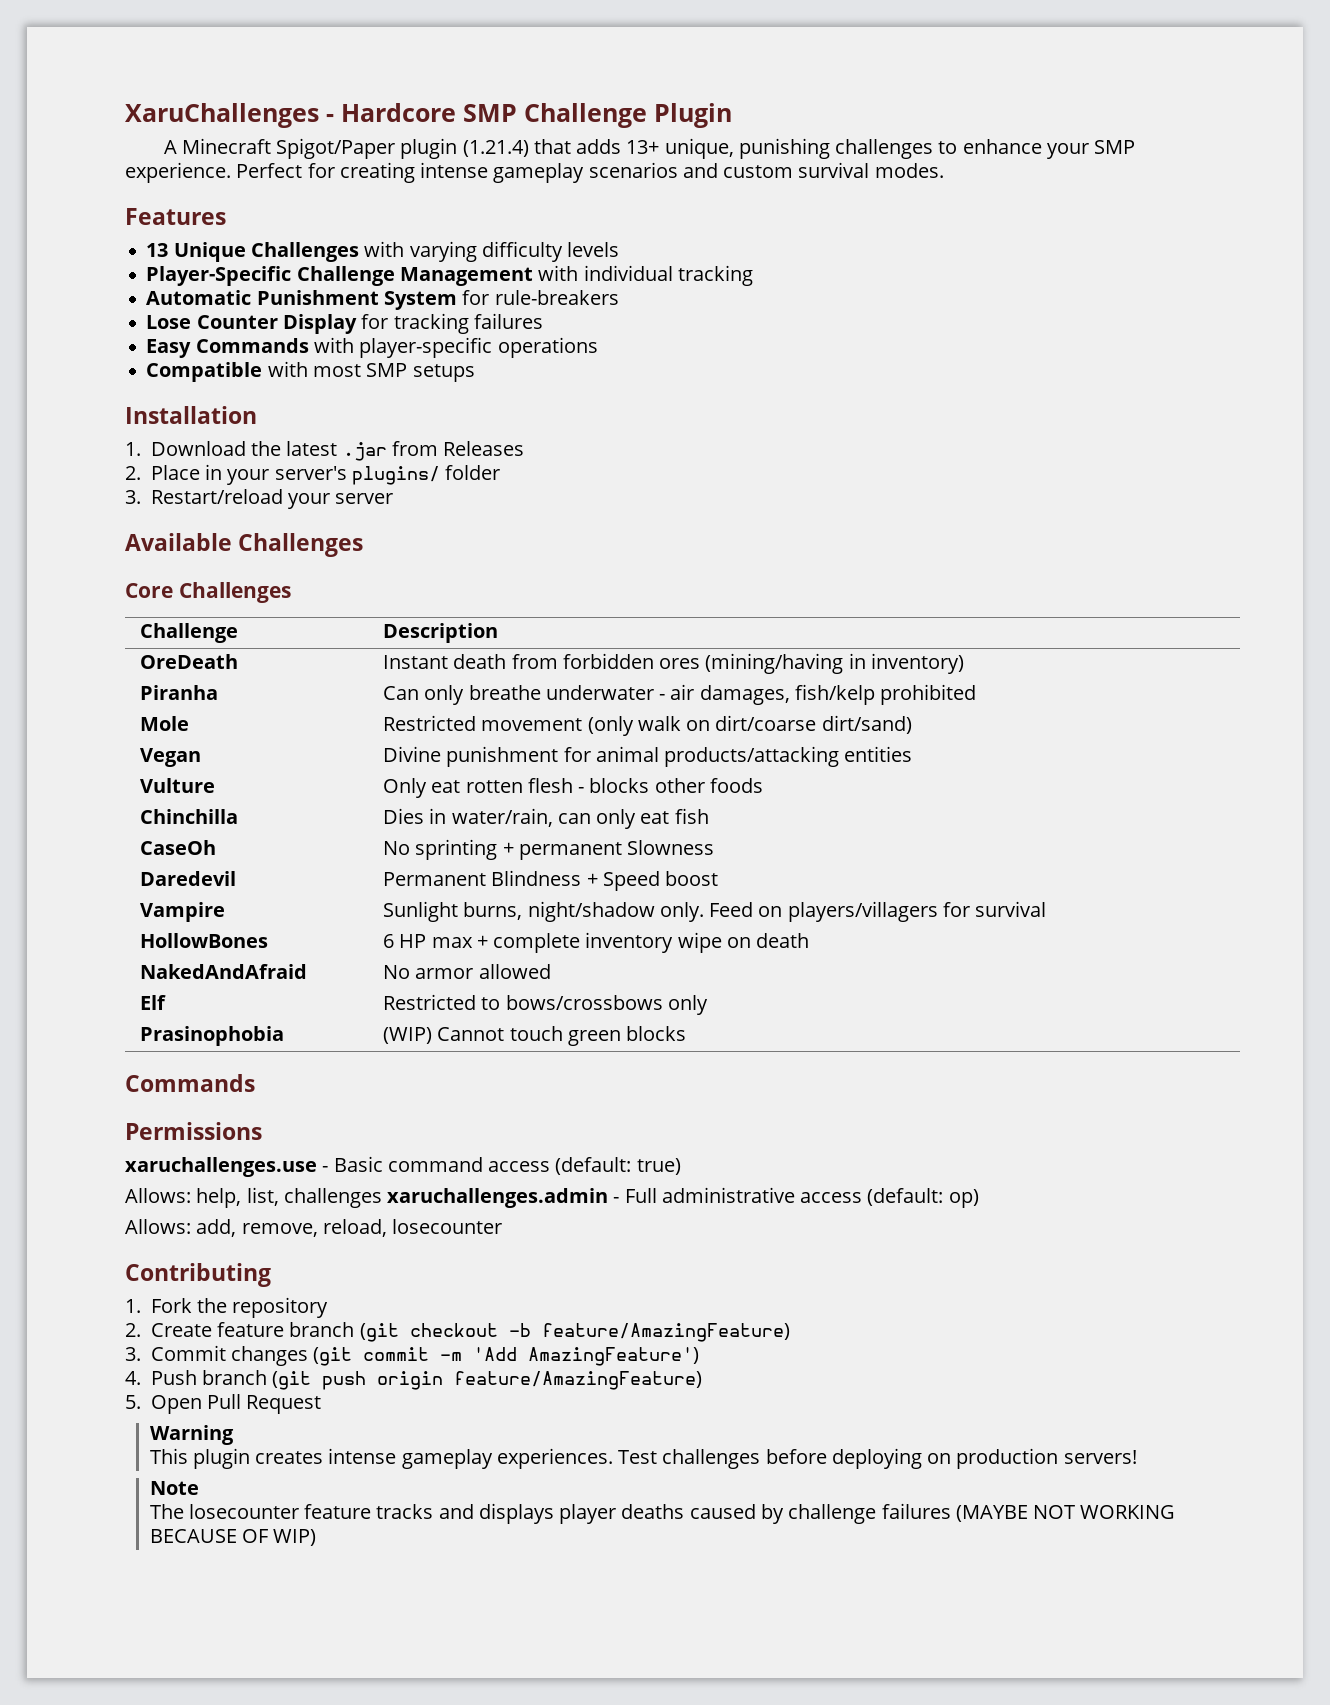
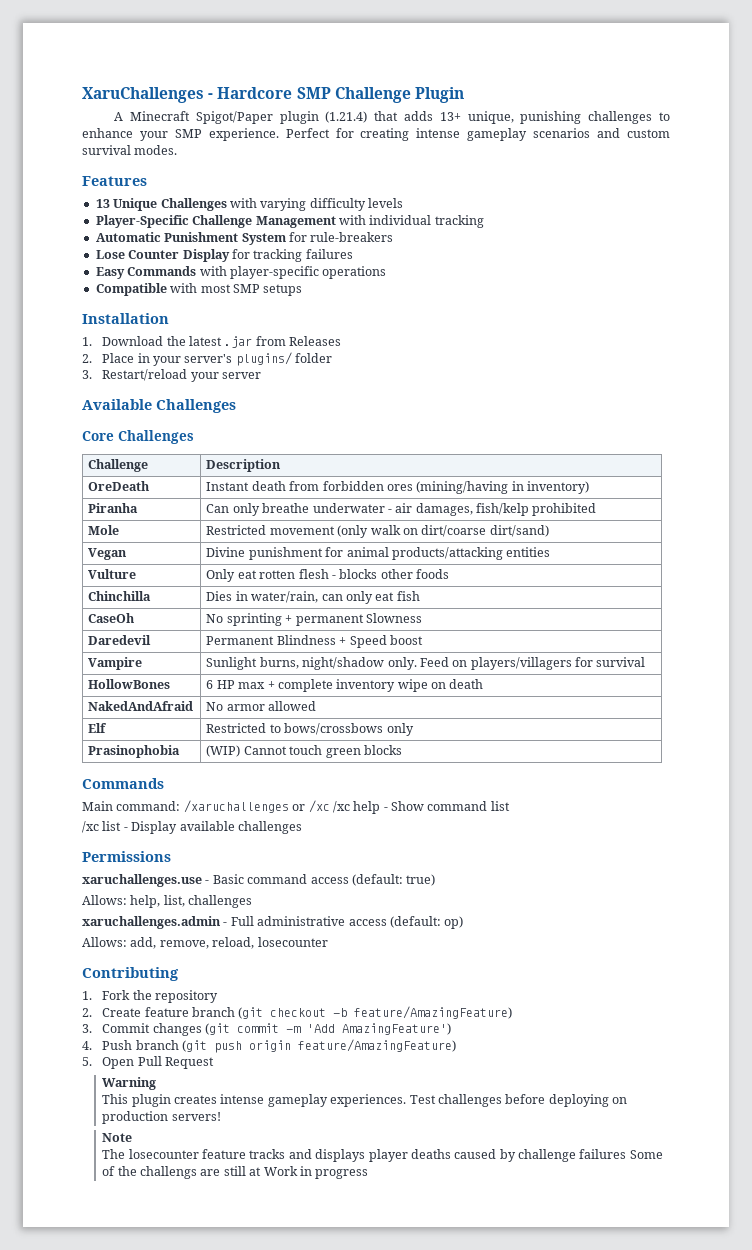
(255, 1083) none -> [82,800,510,814] [82,821,302,834] // Main command: /xaruchallenges or /xc /xc help - Show command list // /xc list - Display available challenges
(382, 1198) none -> (253, 901) //
[955,1505,1176,1522] [149,1529,317,1546] (MAYBE NOT WORKING BECAUSE OF WIP) -> [629,1150,663,1159] [102,1166,369,1179] Some of the challengs are still at Work in progress

